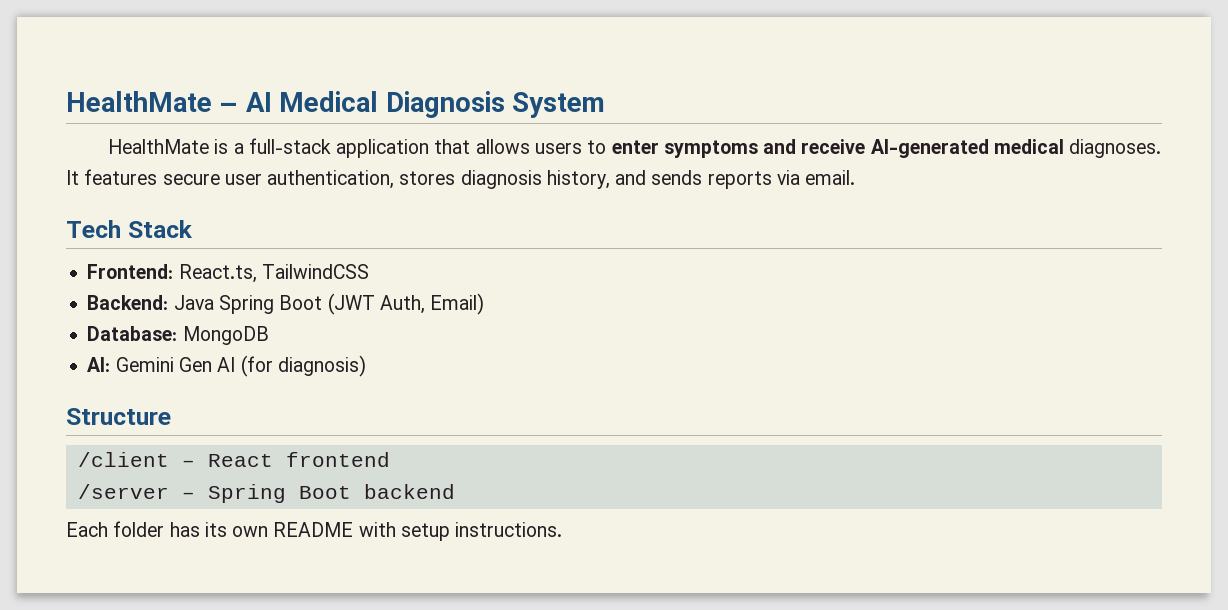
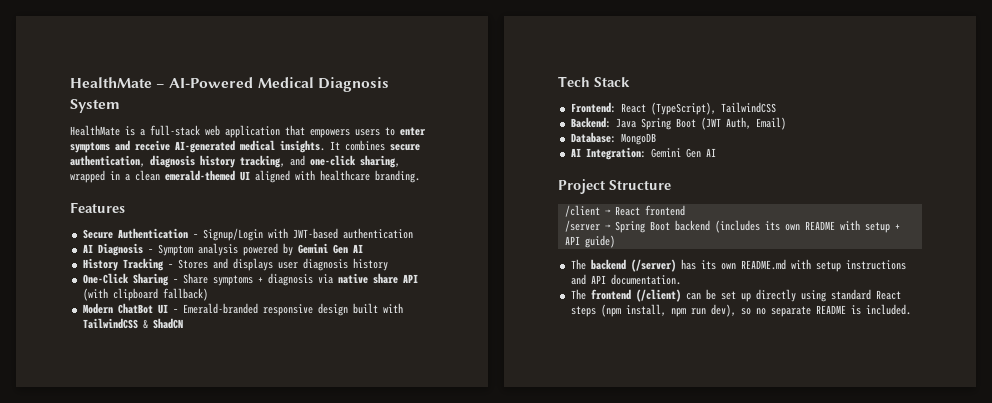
[245,92,272,112] AI -> [169,77,254,88] AI-Powered
(331, 146) none -> [205,125,220,136] web
[475,139,530,154] allows -> [310,129,350,138] empowers
[1069,139,1162,158] [66,169,856,189] diagnoses. It features secure user authentication, stores diagnosis history, and sends reports via email. -> [280,140,420,153] [70,155,400,168] [70,170,420,183] [70,202,125,213] [82,228,413,241] [82,243,363,256] [82,258,388,271] [82,273,418,286] [82,288,208,301] [82,303,403,316] [82,318,183,329] insights. It combines secure authentication, diagnosis history tracking, and one-click sharing, wrapped in a clean emerald-themed UI aligned with healthcare branding. // Features // Secure Authentication – Signup/Login with JWT-based authentication // AI Diagnosis – Symptom analysis powered by Gemini Gen AI // History Tracking – Stores and displays user diagnosis history // One-Click Sharing – Share symptoms + diagnosis via native share API (with clipboard fallback) // Modern ChatBot UI – Emerald-branded responsive design built with TailwindCSS & ShadCN
[178,264,257,283] React.ts, -> [620,102,716,115] React (TypeScript),
[87,355,366,377] AI: Gemini Gen AI (for diagnosis) // -> [570,147,716,160] [558,179,605,194] AI Integration: Gemini Gen AI // Project
[181,460,195,467] – -> [604,209,611,215] →
[181,492,195,499] – -> [604,224,611,230] →
[66,521,200,537] // Each folder has -> [714,220,760,233] (includes
[455,522,563,537] instructions. -> [894,224,900,230] [564,235,615,248] [570,259,906,272] [570,274,681,285] [570,289,901,302] [570,304,911,317] + API guide) // The backend (/server) has its own README.md with setup instructions and API documentation. // The frontend (/client) can be set up directly using standard React steps (npm install, npm run dev), so no separate README is included.

